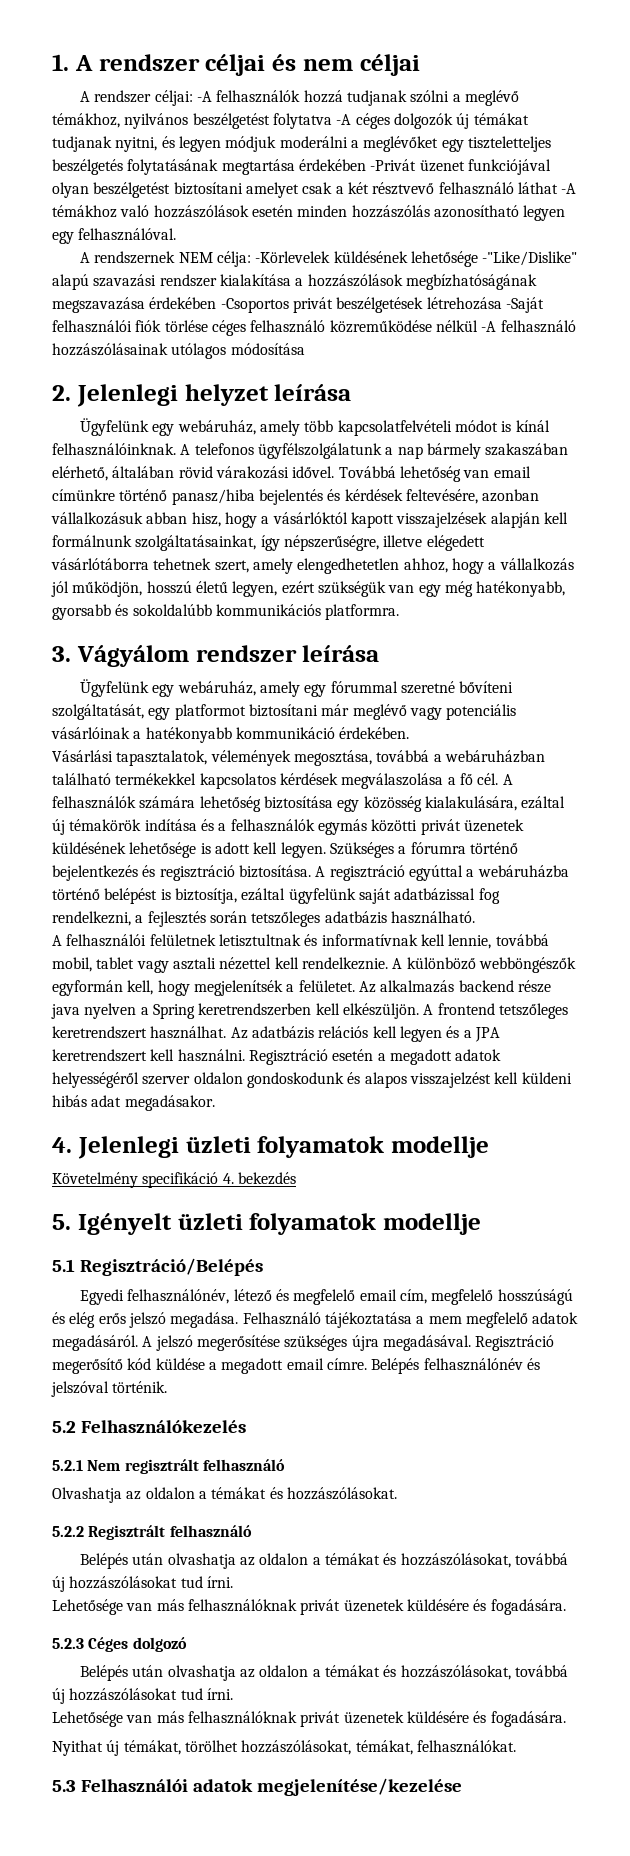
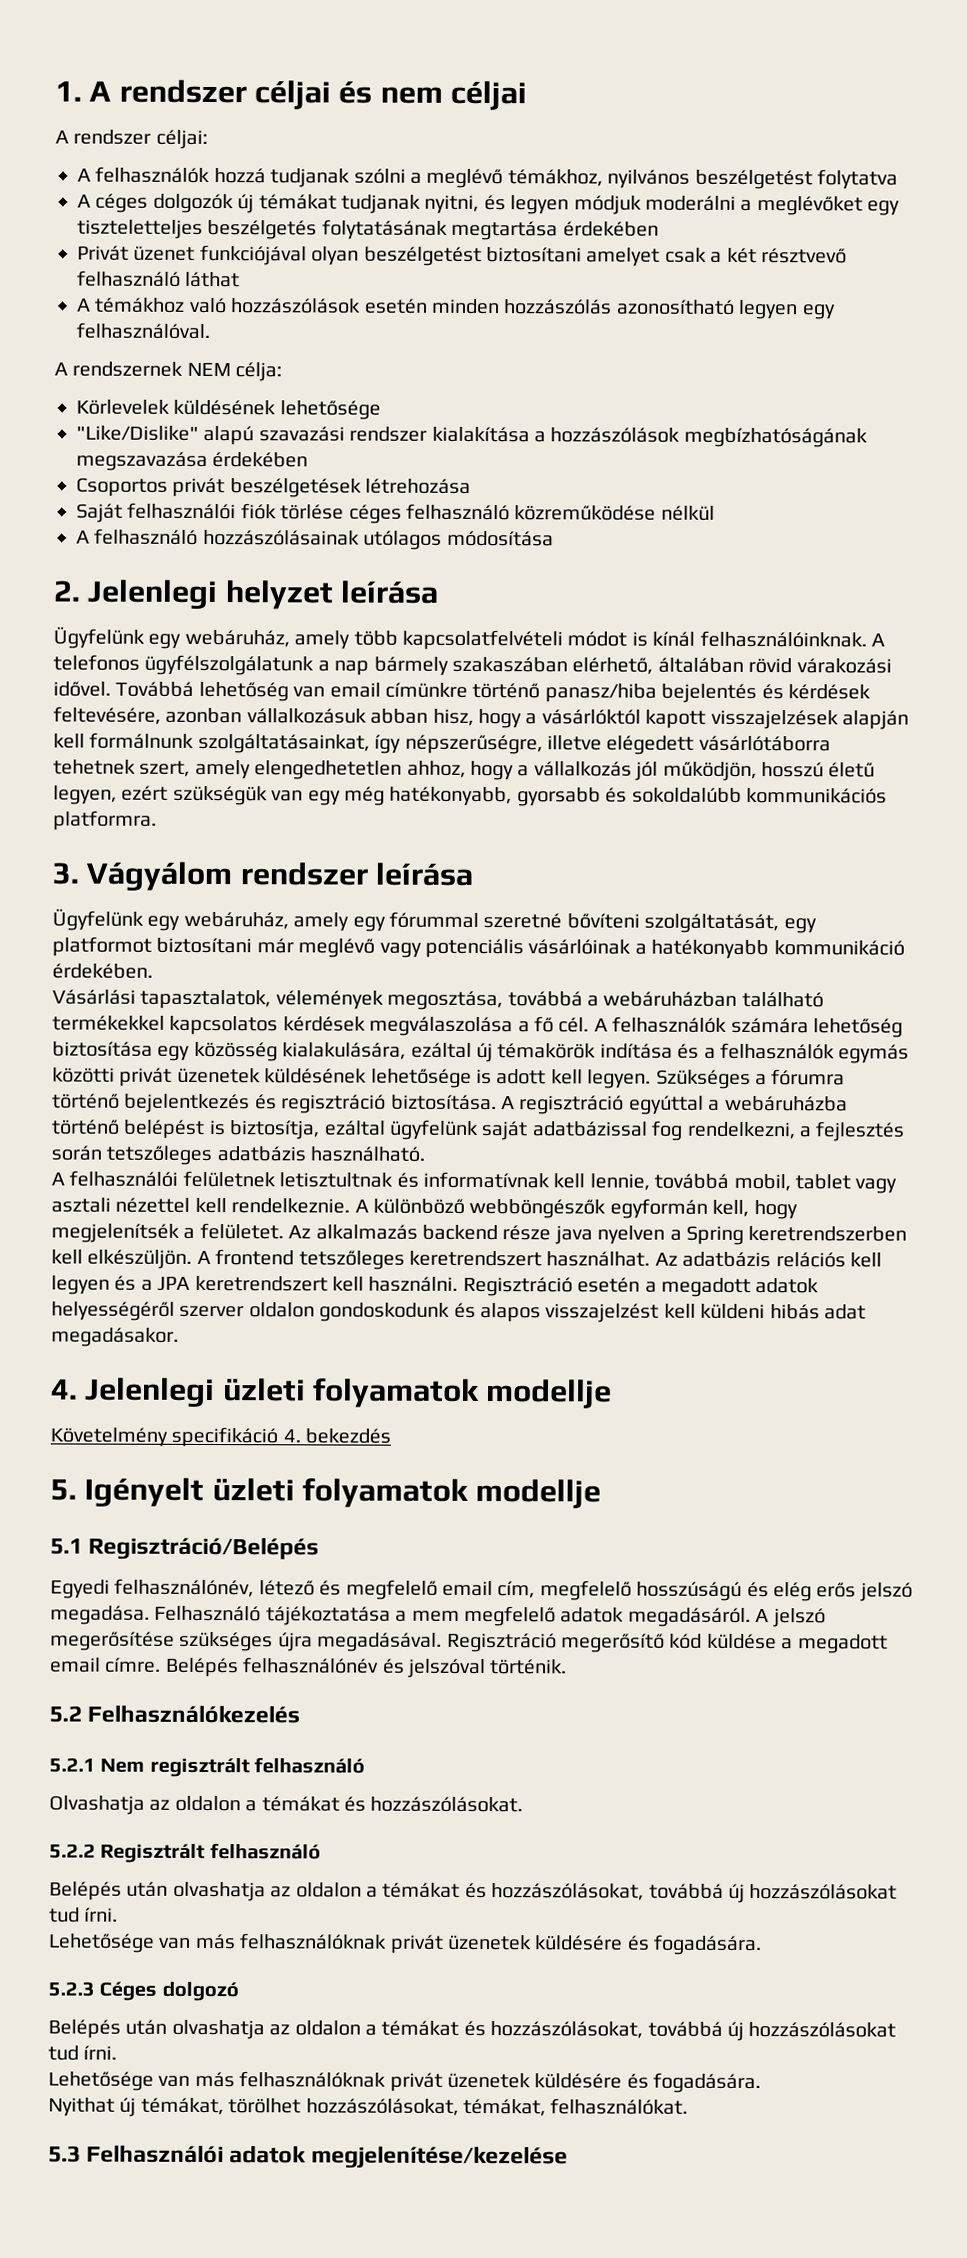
[197,91,213,102] -A -> [77,168,91,182] // A
[336,114,352,125] -A -> [77,194,91,208] // A
[370,159,417,171] -Privát -> [77,245,129,261] // Privát
[561,183,577,194] -A -> [76,298,91,312] // A
[255,251,578,267] -Körlevelek küldésének lehetősége -"Like/Dislike" -> [76,399,381,420] [76,425,199,441] // Körlevelek küldésének lehetősége // "Like/Dislike"
[220,298,289,313] -Csoportos -> [76,477,168,497] // Csoportos
[505,297,544,313] -Saját -> [76,503,123,523] // Saját
[481,321,497,332] -A -> [76,530,90,544] // A

